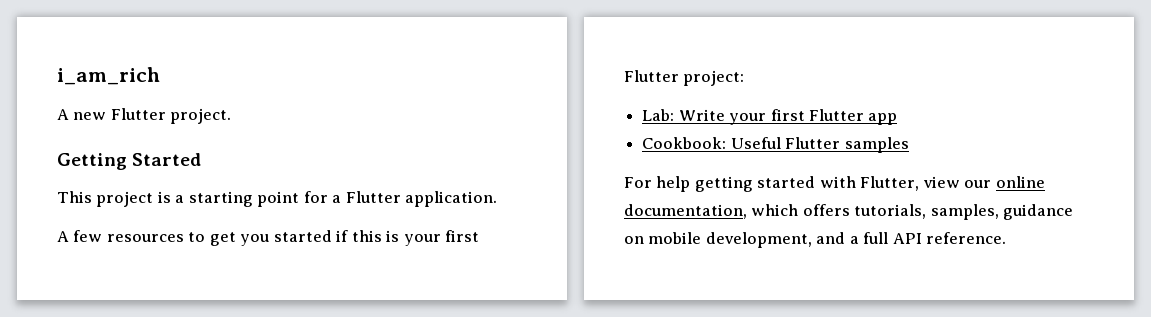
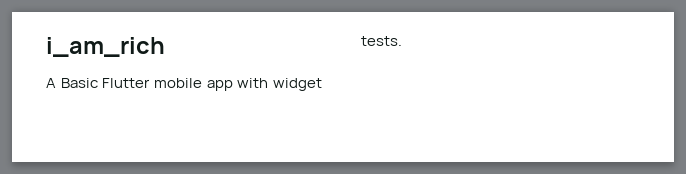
[73,108,232,124] [57,153,202,170] [57,191,498,207] [57,230,480,246] [624,70,745,86] [642,109,898,125] [642,137,909,153] [624,176,1045,192] [624,204,1074,220] [624,232,1007,248] new Flutter project. // Getting Started // This project is a starting point for a Flutter application. // A few resources to get you started if this is your first Flutter project: // Lab: Write your first Flutter app // Cookbook: Useful Flutter samples // For help getting started with Flutter, view our online documentation, which offers tutorials, samples, guidance on mobile development, and a full API reference. -> [60,78,322,91] [361,36,402,46] Basic Flutter mobile app with widget tests.

